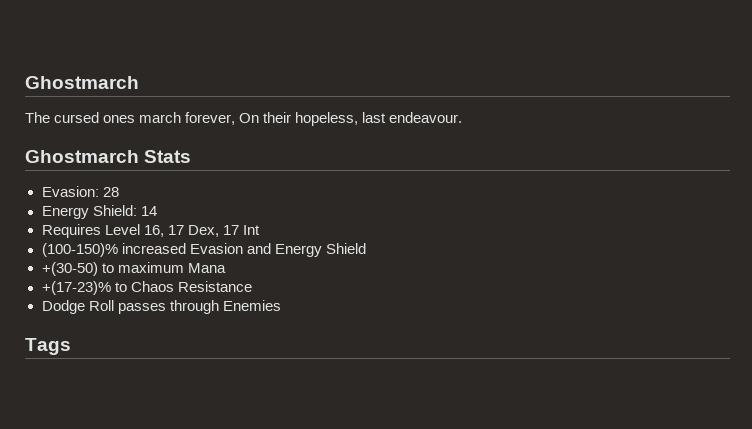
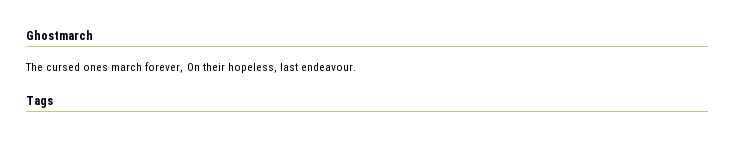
[25,150,192,163] [41,186,119,197] [41,205,157,219] [41,224,260,238] [41,243,366,257] [41,262,226,276] [41,281,252,295] [41,300,281,314] // Ghostmarch Stats // Evasion: 28 // Energy Shield: 14 // Requires Level 16, 17 Dex, 17 Int // (100-150)% increased Evasion and Energy Shield // +(30-50) to maximum Mana // +(17-23)% to Chaos Resistance // Dodge Roll passes through Enemies -> (356, 67) none

